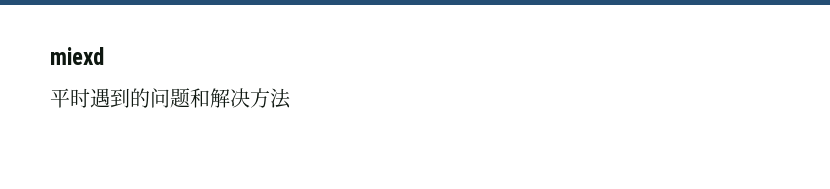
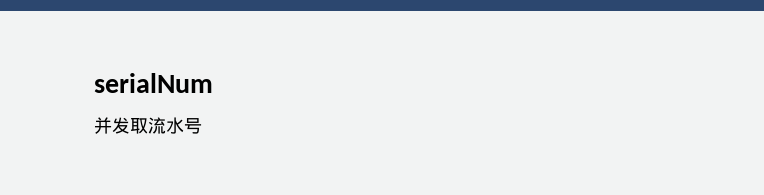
[50,47,104,65] [50,88,291,109] miexd // 平时遇到的问题和解决方法 -> [94,73,213,93] [94,117,202,134] serialNum // 并发取流水号

